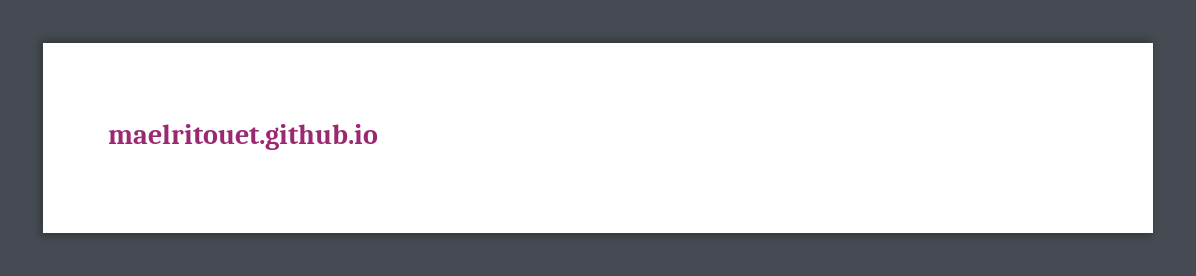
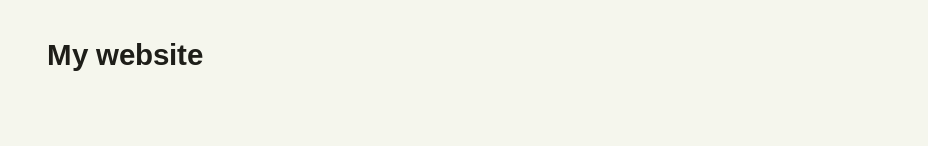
[108,124,378,150] maelritouet.github.io -> [47,43,203,71] My website

